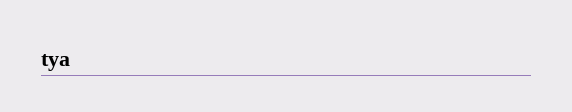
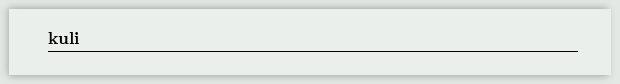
[41,54,70,71] tya -> [48,32,79,44] kuli

